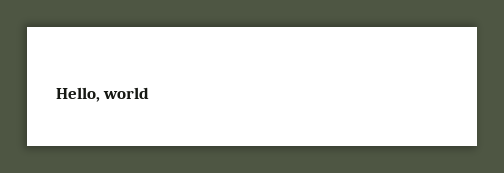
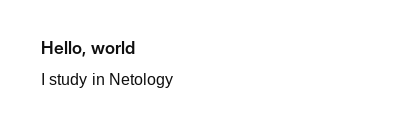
(150, 93) none -> [41,73,173,88] // I study in Netology

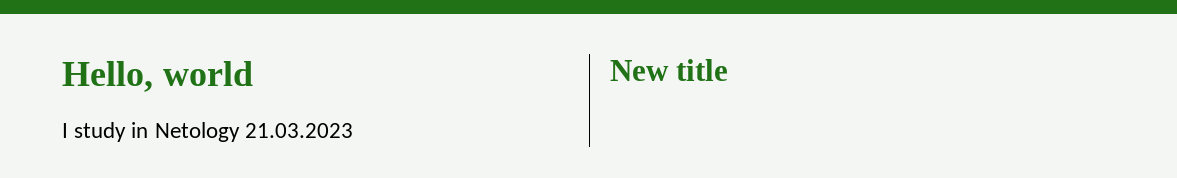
(173, 80) none -> [244,123,353,138] [610,59,729,81] 21.03.2023 // New title

